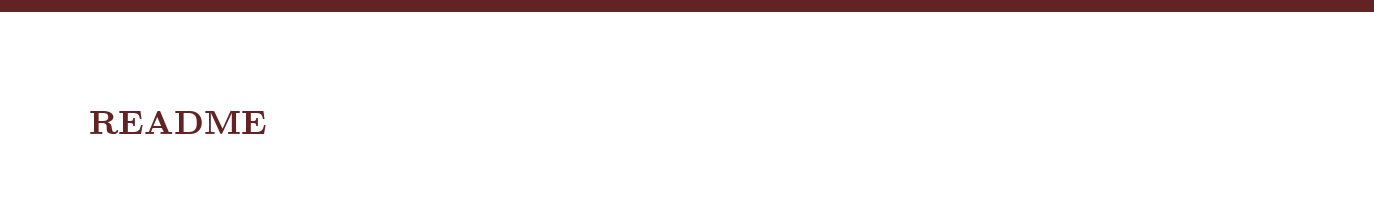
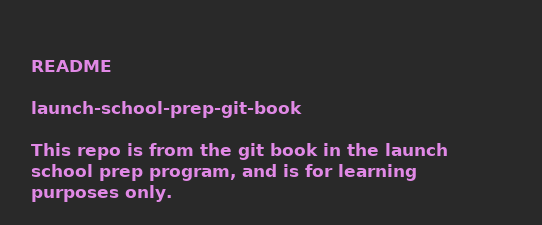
(267, 122) none -> [31,101,302,118] [31,143,448,160] [31,164,417,181] [31,185,172,202] // launch-school-prep-git-book // This repo is from the git book in the launch school prep program, and is for learning purposes only.

